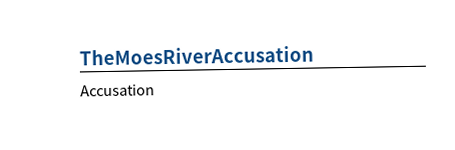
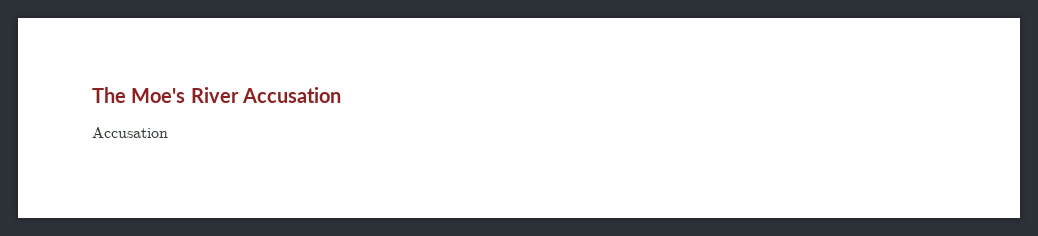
[79,45,314,66] TheMoesRiverAccusation -> [92,87,341,103] The Moe's River Accusation

